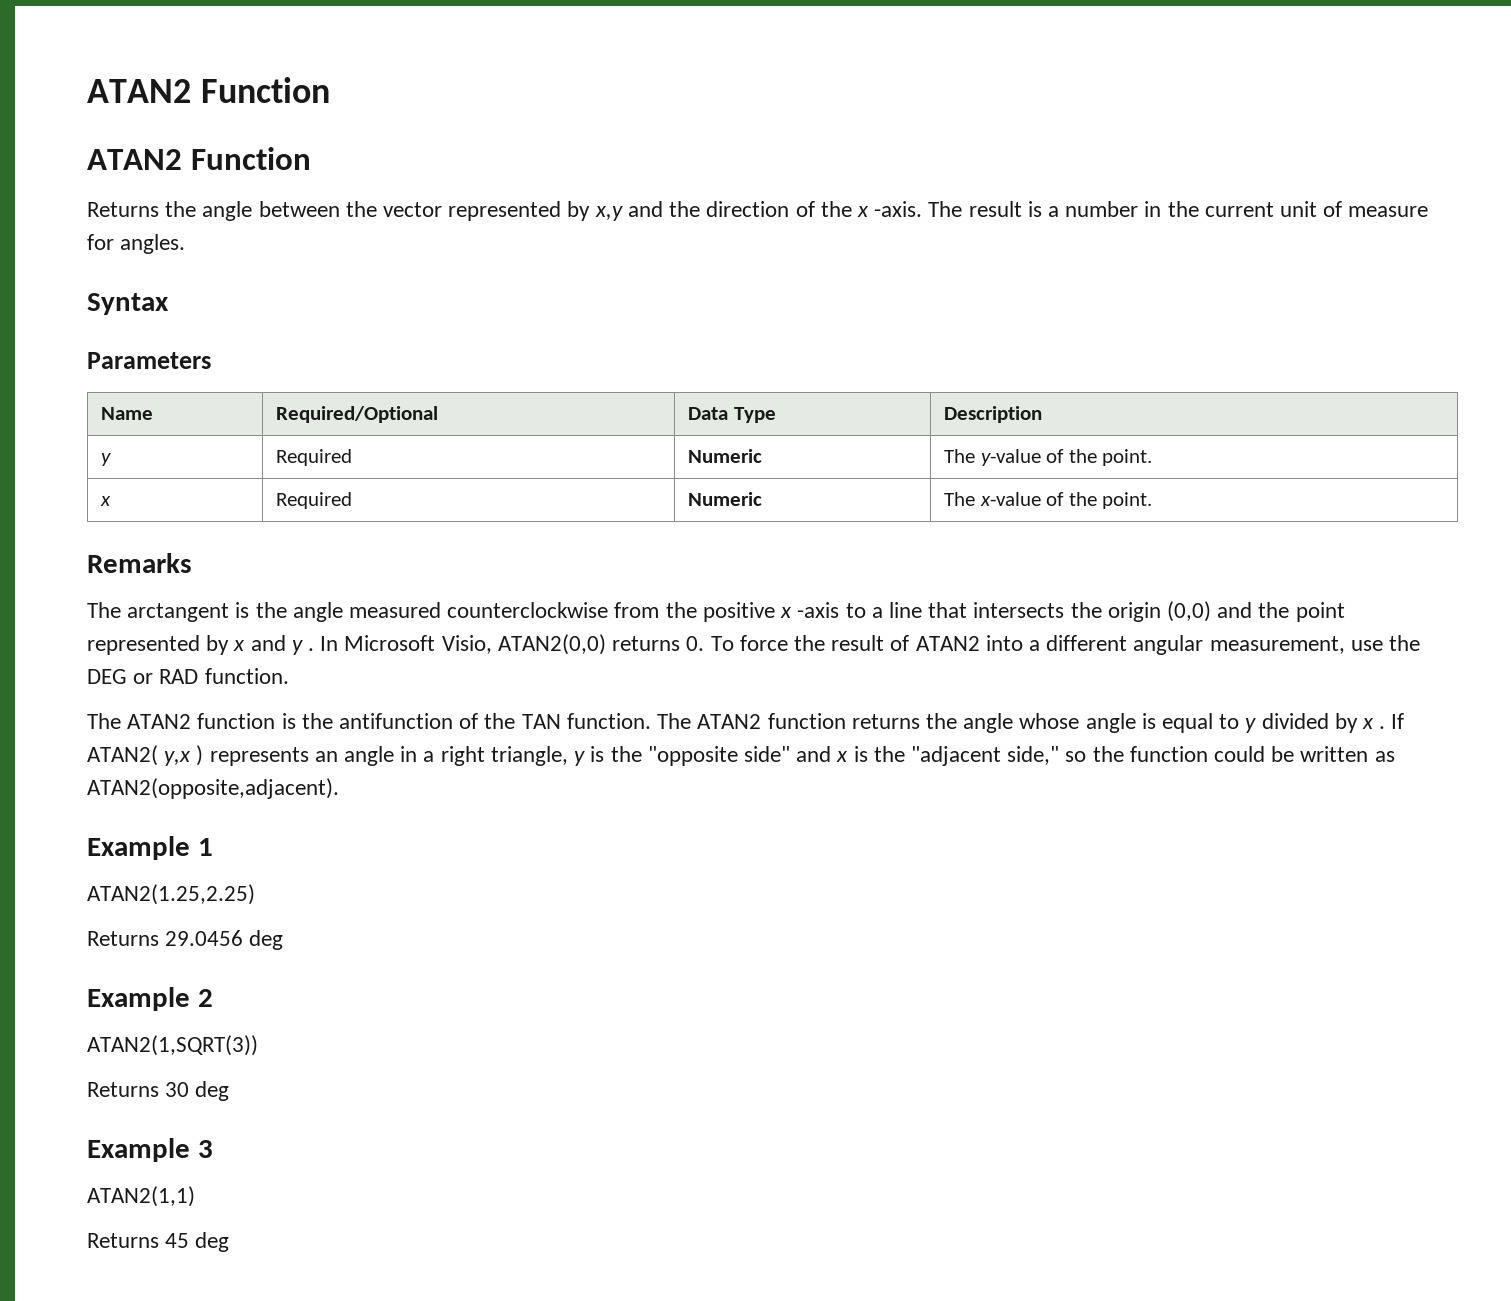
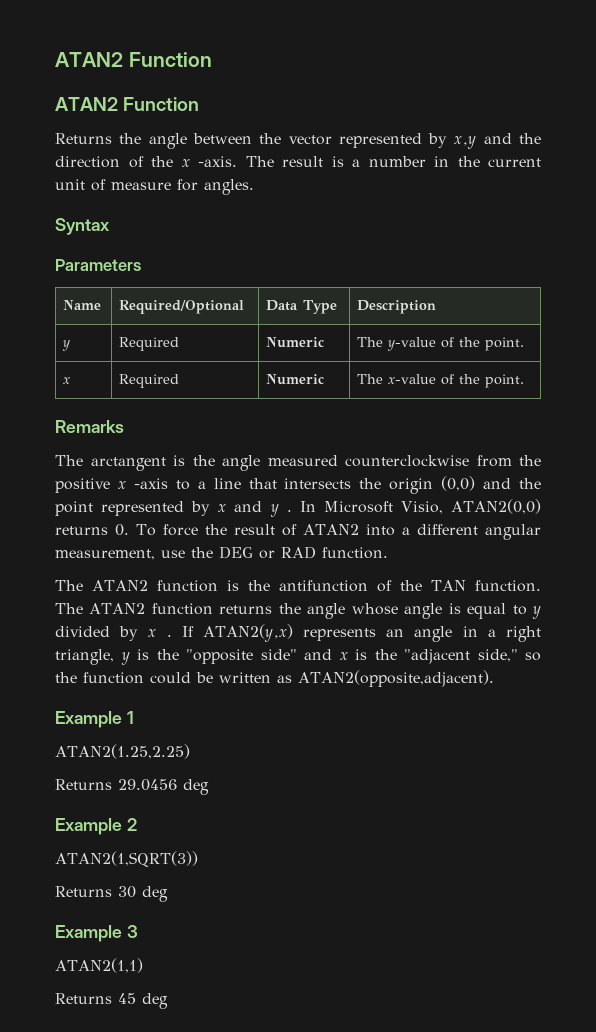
[87,745,204,766] ATAN2( y,x ) -> [202,624,293,642] ATAN2(y,x)

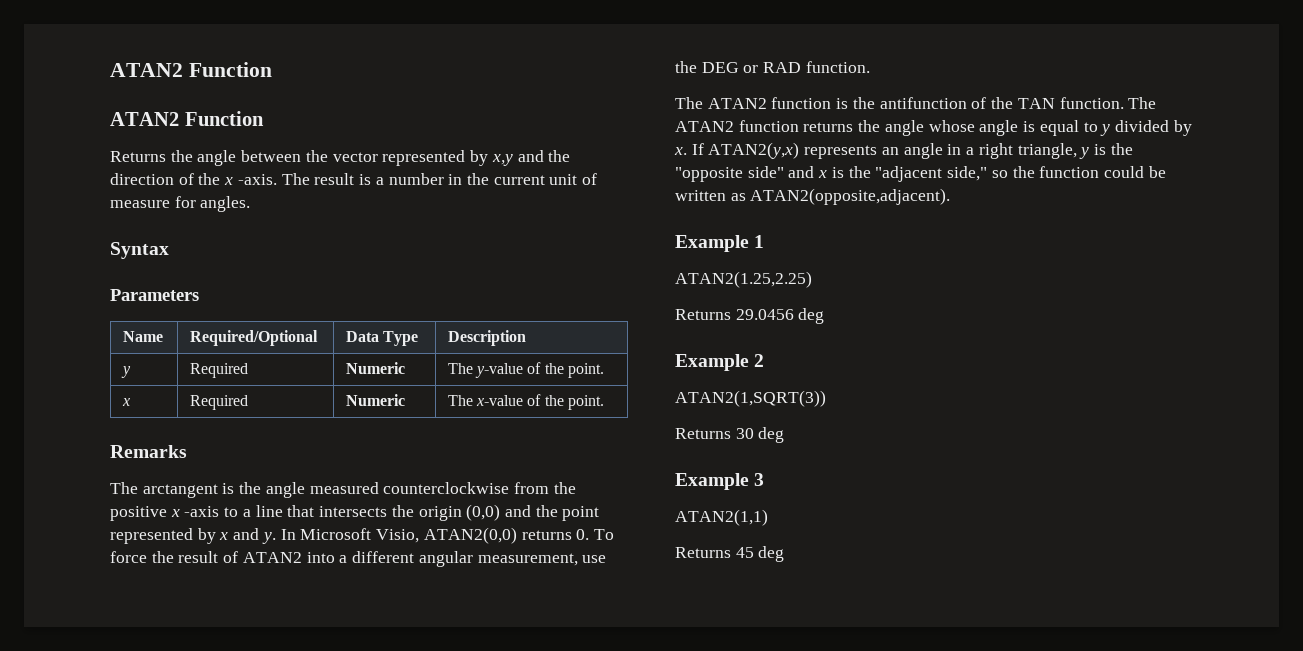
[269,504,292,517] y . -> [261,532,276,544] y.
[148,629,172,637] x . -> [674,147,687,155] x.

